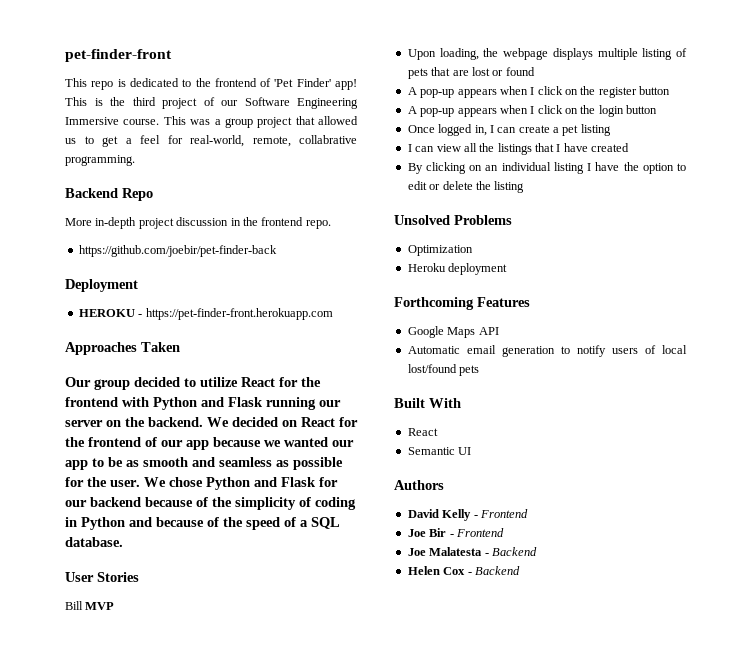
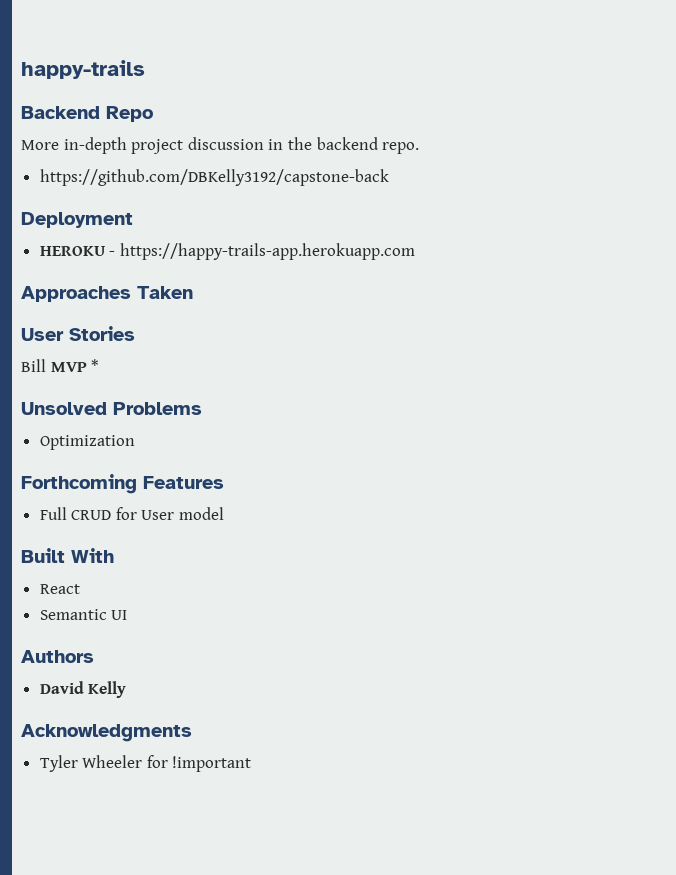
[65,49,172,62] [65,78,358,90] [65,97,358,109] [65,116,358,128] [65,135,357,147] [65,155,135,166] pet-finder-front // This repo is dedicated to the frontend of 'Pet Finder' app! This is the third project of our Software Engineering Immersive course. This was a group project that allowed us to get a feel for real-world, remote, collabrative programming. -> [21,60,145,79] happy-trails
[261,217,304,226] frontend -> [316,137,378,150] backend
[78,245,277,257] https://github.com/joebir/pet-finder-back -> [39,169,389,186] https://github.com/DBKelly3192/capstone-back
[145,308,333,320] https://pet-finder-front.herokuapp.com -> [119,243,415,260] https://happy-trails-app.herokuapp.com
[65,377,321,390] [65,397,341,410] [65,417,358,427] [65,437,354,450] [65,457,343,470] [65,477,338,490] [65,497,356,510] [65,517,340,530] [65,537,123,547] [65,572,139,582] [65,601,115,610] [407,48,687,60] [407,67,535,79] [407,86,671,98] [407,105,658,117] [407,124,611,136] [407,143,630,155] [407,162,686,174] [407,181,525,193] Our group decided to utilize React for the frontend with Python and Flask running our server on the backend. We decided on React for the frontend of our app because we wanted our app to be as smooth and seamless as possible for the user. We chose Python and Flask for our backend because of the simplicity of coding in Python and because of the speed of a SQL database. // User Stories // Bill MVP // Upon loading, the webpage displays multiple listing of pets that are lost or found // A pop-up appears when I click on the register button // A pop-up appears when I click on the login button // Once logged in, I can create a pet listing // I can view all the listings that I have created // By clicking on an individual listing I have the option to edit or delete the listing -> [21,326,135,341] [21,359,100,372] User Stories // Bill MVP *
[407,263,508,275] // Heroku deployment -> (135, 442) none
[407,326,499,338] [407,345,687,357] [407,364,480,376] Google Maps API // Automatic email generation to notify users of local lost/found pets -> [39,507,225,520] Full CRUD for User model
[473,509,528,518] [407,528,504,537] [407,547,537,556] [407,566,520,575] - Frontend // Joe Bir - Frontend // Joe Malatesta - Backend // Helen Cox - Backend -> [21,724,192,742] [39,755,252,772] // Acknowledgments // Tyler Wheeler for !important

